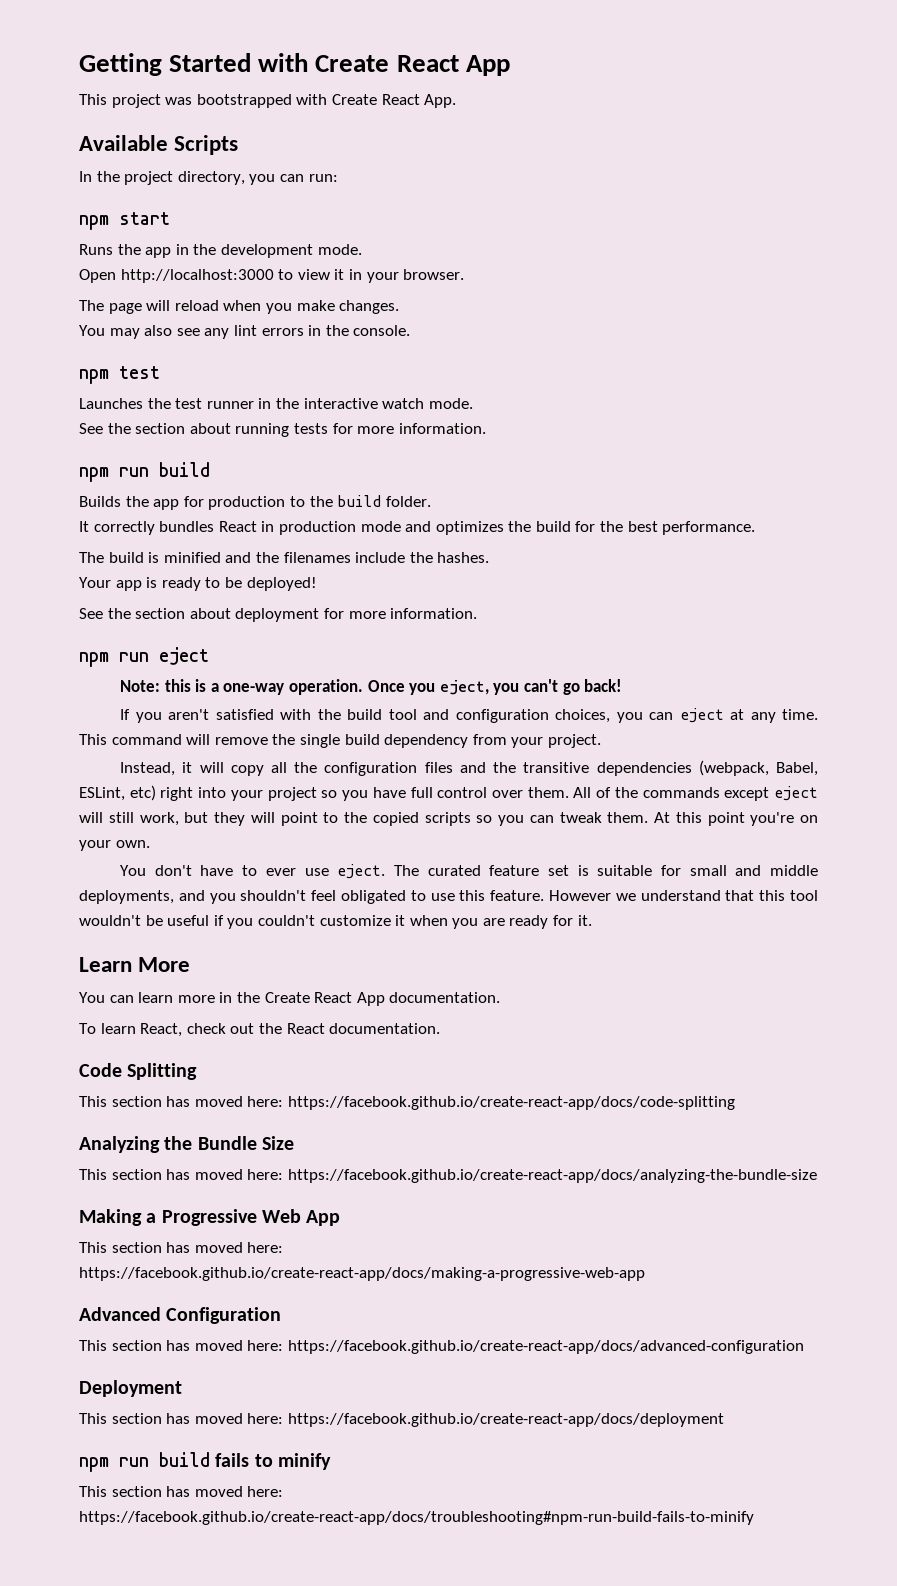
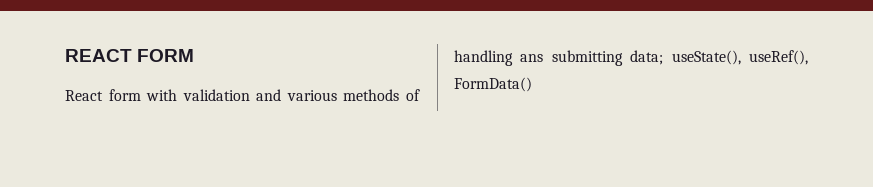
[79,53,510,76] [79,94,457,108] [79,135,239,155] [79,171,338,185] [79,212,170,230] [79,244,362,258] [79,269,465,283] [79,300,400,314] [79,325,411,339] [79,366,160,384] [79,398,473,409] [79,423,486,437] [79,462,210,482] [79,495,431,510] [79,521,756,535] [79,552,490,563] [79,577,317,591] [79,608,478,622] [79,647,209,667] [120,679,623,695] [120,708,818,723] [79,734,601,748] [120,760,818,776] [79,785,818,801] [79,812,818,826] [79,840,150,851] [120,864,818,879] [79,890,818,904] [79,915,592,929] [79,957,191,972] [79,992,501,1006] [79,1023,441,1037] [79,1063,198,1080] [79,1096,735,1110] [79,1136,294,1153] [79,1169,817,1183] [79,1209,341,1226] [79,1242,284,1253] [79,1267,645,1281] [79,1307,282,1324] [79,1340,804,1354] [79,1380,182,1397] [79,1413,724,1427] [79,1452,331,1472] [79,1486,284,1497] [79,1511,754,1525] Getting Started with Create React App // This project was bootstrapped with Create React App. // Available Scripts // In the project directory, you can run: // npm start // Runs the app in the development mode. // Open http://localhost:3000 to view it in your browser. // The page will reload when you make changes. // You may also see any lint errors in the console. // npm test // Launches the test runner in the interactive watch mode. // See the section about running tests for more information. // npm run build // Builds the app for production to the build folder. // It correctly bundles React in production mode and optimizes the build for the best performance. // The build is minified and the filenames include the hashes. // Your app is ready to be deployed! // See the section about deployment for more information. // npm run eject // Note: this is a one-way operation. Once you eject, you can't go back! // If you aren't satisfied with the build tool and configuration choices, you can eject at any time. This command will remove the single build dependency from your project. // Instead, it will copy all the configuration files and the transitive dependencies (webpack, Babel, ESLint, etc) right into your project so you have full control over them. All of the commands except eject will still work, but they will point to the copied scripts so you can tweak them. At this point you're on your own. // You don't have to ever use eject. The curated feature set is suitable for small and middle deployments, and you shouldn't feel obligated to use this feature. However we understand that this tool wouldn't be useful if you couldn't customize it when you are ready for it. // Learn More // You can learn more in the Create React App documentation. // To learn React, check out the React documentation. // Code Splitting // This section has moved here: https://facebook.github.io/create-react-app/docs/code-splitting // Analyzing the Bundle Size // This section has moved here: https://facebook.github.io/create-react-app/docs/analyzing-the-bundle-size // Making a Progressive Web App // This section has moved here: https://facebook.github.io/create-react-app/docs/making-a-progressive-web-app // Advanced Configuration // This section has moved here: https://facebook.github.io/create-react-app/docs/advanced-configuration // Deployment // This section has moved here: https://facebook.github.io/create-react-app/docs/deployment // npm run build fails to minify // This section has moved here: https://facebook.github.io/create-react-app/docs/troubleshooting#npm-run-build-fails-to-minify -> [65,49,195,62] [65,89,420,101] [454,50,808,66] [454,77,532,92] REACT FORM // React form with validation and various methods of handling ans submitting data; useState(), useRef(), FormData()

